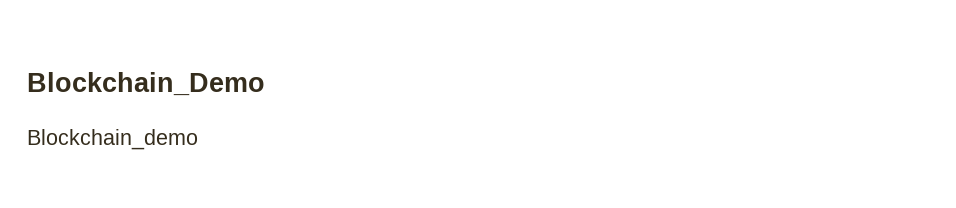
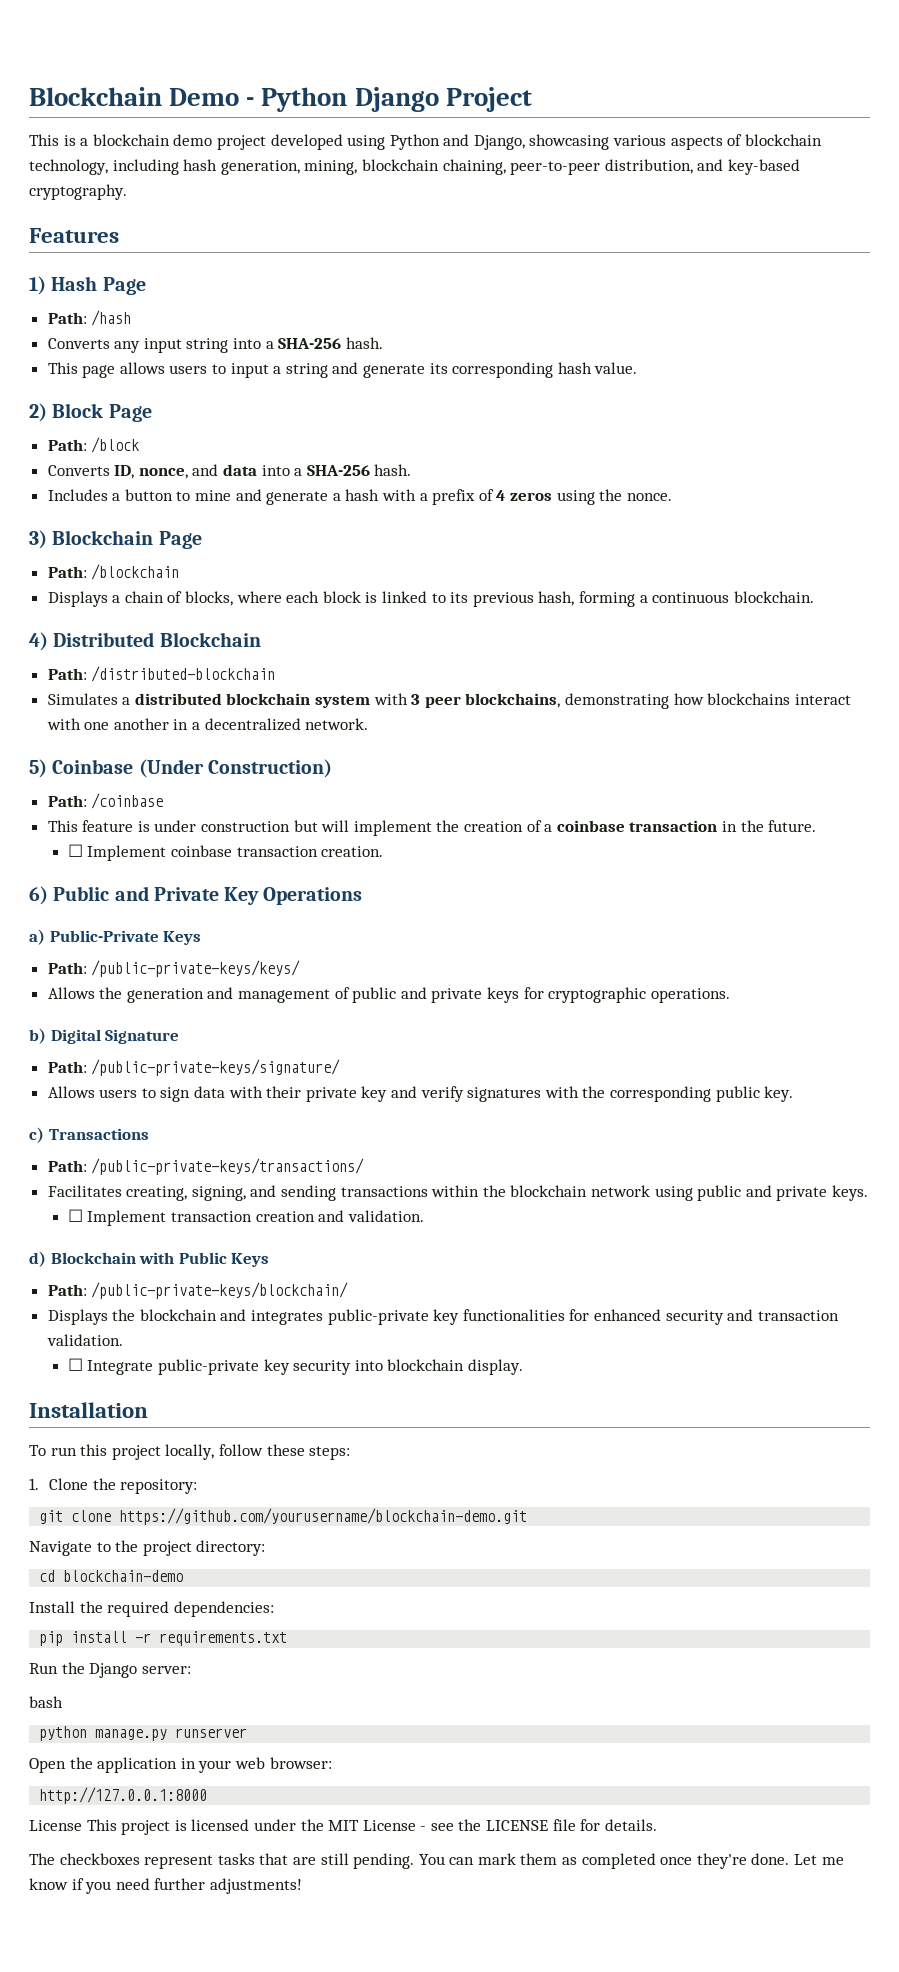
[27,72,265,96] [27,129,198,150] Blockchain_Demo // Blockchain_demo -> [29,87,532,112] [29,134,822,150] [29,159,800,175] [29,184,127,200] [29,228,119,243] [29,276,146,295] [47,310,132,326] [47,337,383,353] [47,362,638,378] [29,403,152,422] [47,437,140,453] [47,464,412,479] [47,489,672,505] [29,530,202,549] [47,564,180,580] [47,591,814,607] [29,632,261,651] [47,666,276,682] [47,693,851,709] [46,718,369,731] [29,759,332,778] [47,793,164,809] [47,820,817,836] [67,844,384,861] [29,886,363,905] [29,929,202,945] [47,960,301,977] [47,987,730,1003] [29,1028,180,1044] [47,1059,341,1076] [47,1086,794,1102] [29,1127,149,1143] [47,1158,365,1175] [47,1185,868,1201] [67,1209,424,1226] [29,1251,270,1267] [47,1282,349,1299] [47,1309,839,1325] [46,1334,123,1346] [67,1358,523,1375] [29,1402,148,1418] [29,1444,351,1460] [29,1478,198,1494] [39,1508,528,1525] [29,1540,266,1556] [39,1570,184,1582] [29,1601,274,1617] [39,1631,288,1646] [29,1662,191,1678] [29,1696,63,1708] [39,1726,248,1741] [29,1757,332,1773] [39,1787,208,1804] [29,1819,657,1835] [29,1853,844,1869] [29,1878,302,1894] Blockchain Demo - Python Django Project // This is a blockchain demo project developed using Python and Django, showcasing various aspects of blockchain technology, including hash generation, mining, blockchain chaining, peer-to-peer distribution, and key-based cryptography. // Features // 1) Hash Page // Path: /hash // Converts any input string into a SHA-256 hash. // This page allows users to input a string and generate its corresponding hash value. // 2) Block Page // Path: /block // Converts ID, nonce, and data into a SHA-256 hash. // Includes a button to mine and generate a hash with a prefix of 4 zeros using the nonce. // 3) Blockchain Page // Path: /blockchain // Displays a chain of blocks, where each block is linked to its previous hash, forming a continuous blockchain. // 4) Distributed Blockchain // Path: /distributed-blockchain // Simulates a distributed blockchain system with 3 peer blockchains, demonstrating how blockchains interact with one another in a decentralized network. // 5) Coinbase (Under Construction) // Path: /coinbase // This feature is under construction but will implement the creation of a coinbase transaction in the future. // ☐ Implement coinbase transaction creation. // 6) Public and Private Key Operations // a) Public-Private Keys // Path: /public-private-keys/keys/ // Allows the generation and management of public and private keys for cryptographic operations. // b) Digital Signature // Path: /public-private-keys/signature/ // Allows users to sign data with their private key and verify signatures with the corresponding public key. // c) Transactions // Path: /public-private-keys/transactions/ // Facilitates creating, signing, and sending transactions within the blockchain network using public and private keys. // ☐ Implement transaction creation and validation. // d) Blockchain with Public Keys // Path: /public-private-keys/blockchain/ // Displays the blockchain and integrates public-private key functionalities for enhanced security and transaction validation. // ☐ Integrate public-private key security into blockchain display. // Installation // To run this project locally, follow these steps: // 1. Clone the repository: // git clone https://github.com/yourusername/blockchain-demo.git // Navigate to the project directory: // cd blockchain-demo // Install the required dependencies: // pip install -r requirements.txt // Run the Django server: // bash // python manage.py runserver // Open the application in your web browser: // http://127.0.0.1:8000 // License This project is licensed under the MIT License - see the LICENSE file for details. // The checkboxes represent tasks that are still pending. You can mark them as completed once they're done. Let me know if you need further adjustments!

